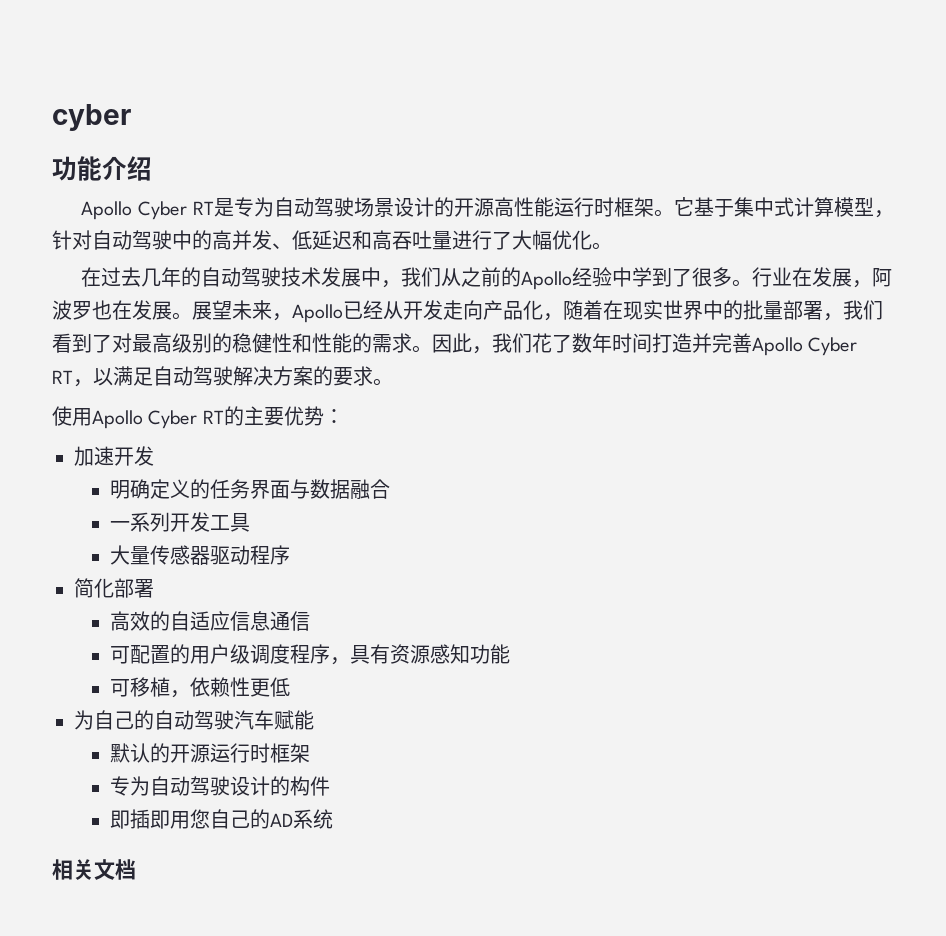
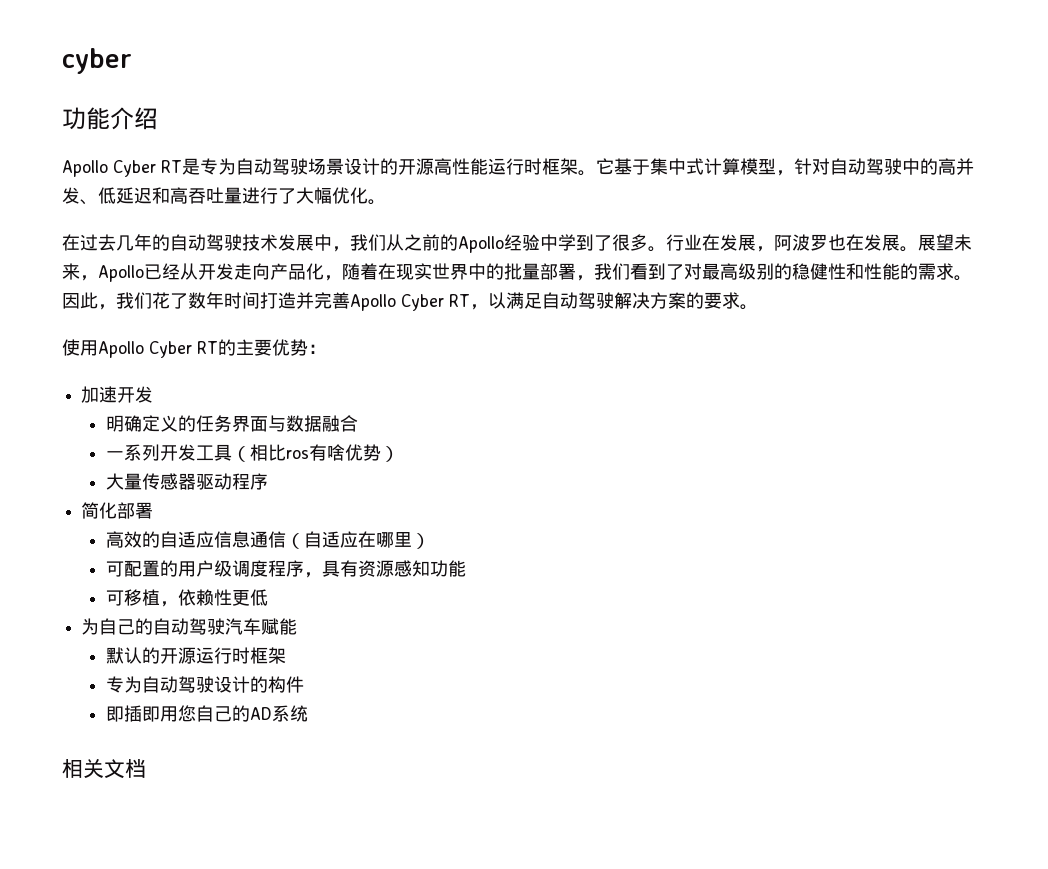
(251, 522) none -> [231,444,399,462] （相比ros有啥优势）
(311, 621) none -> [285,531,430,549] （自适应在哪里）

